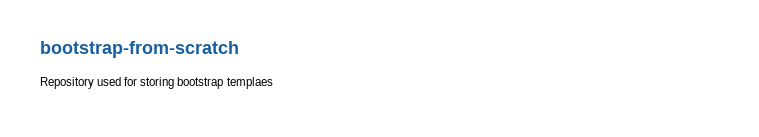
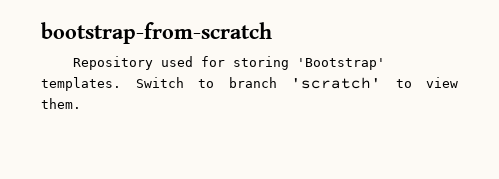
[177,77,273,89] bootstrap templaes -> [297,58,386,70] [41,77,458,91] [41,98,81,109] 'Bootstrap' templates. Switch to branch 'scratch' to view them.

